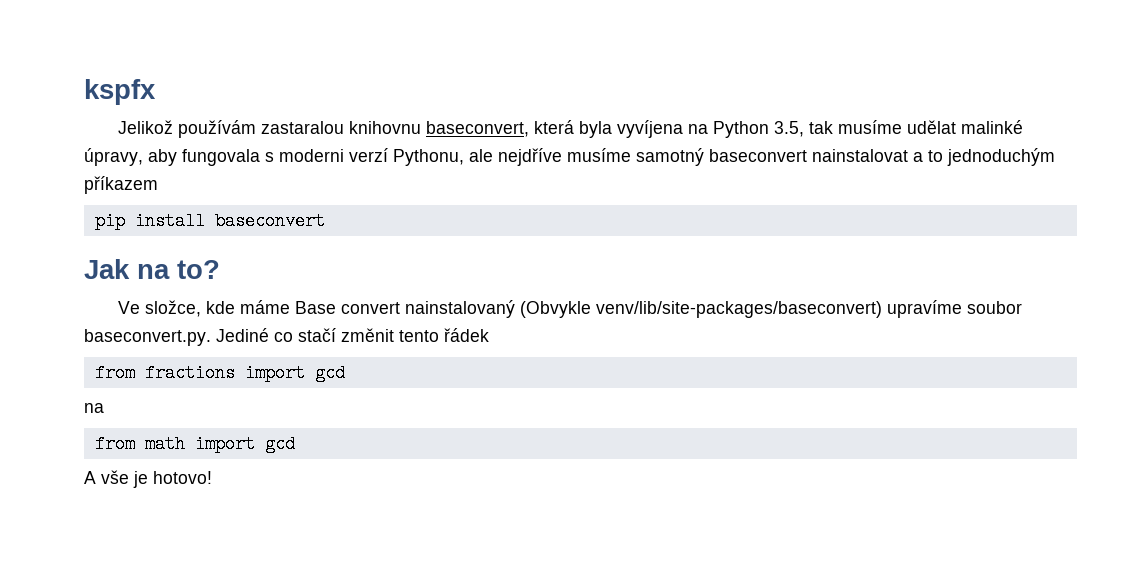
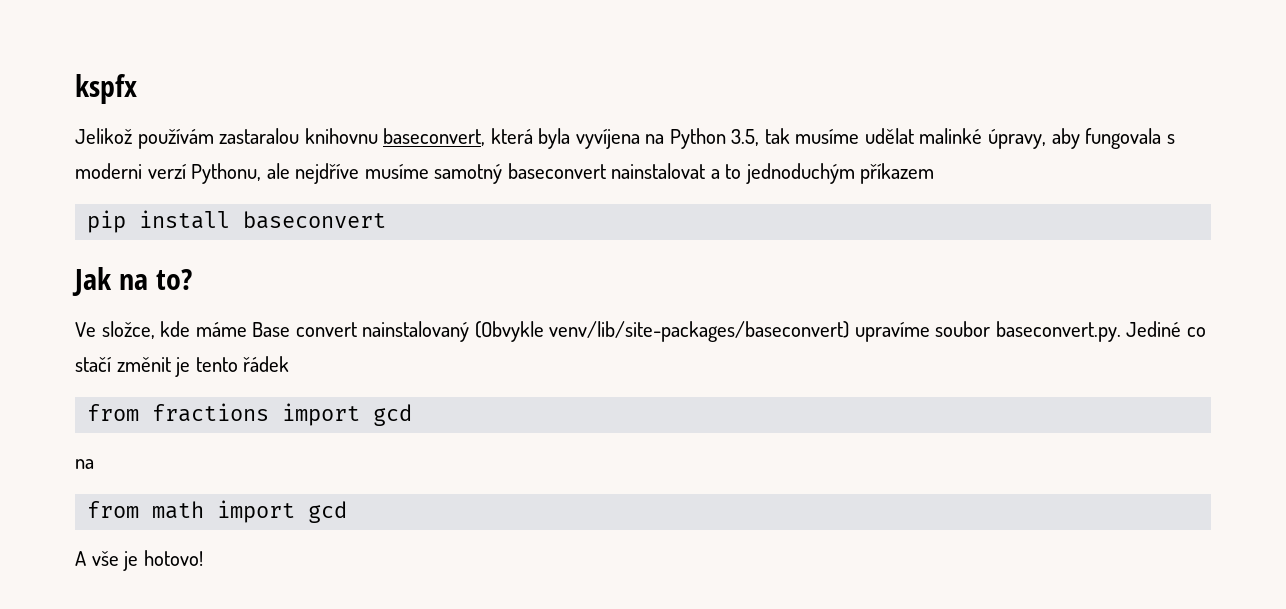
(394, 335) none -> [175,357,191,377] je

